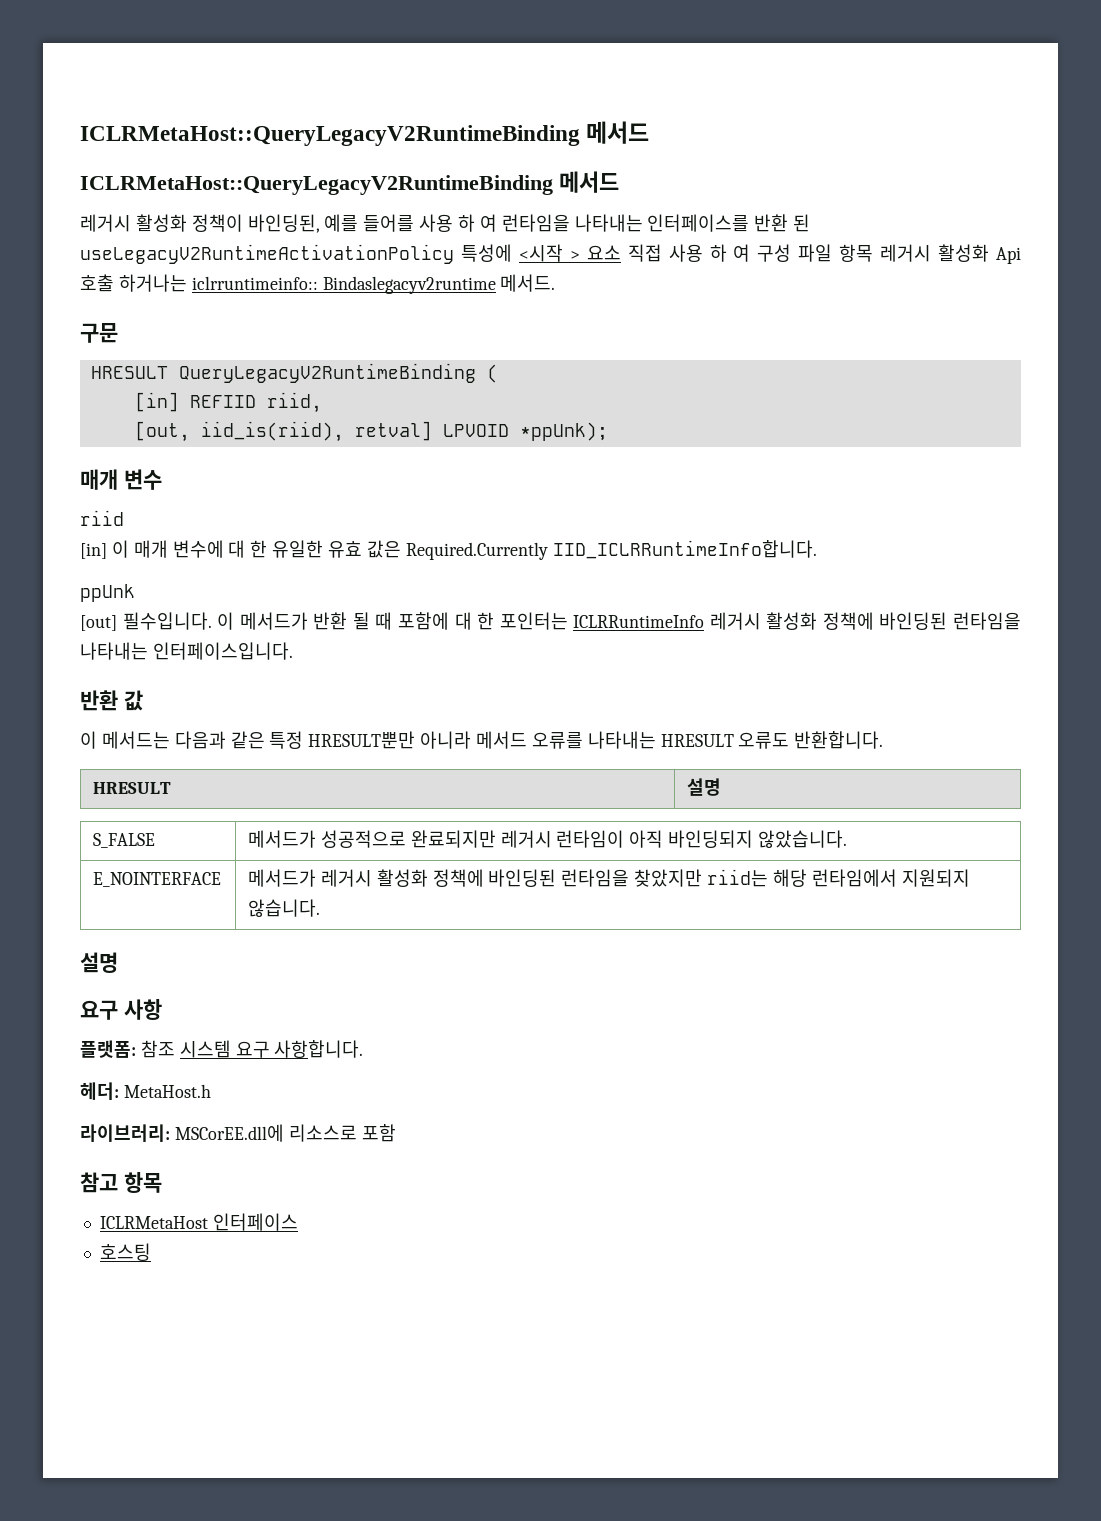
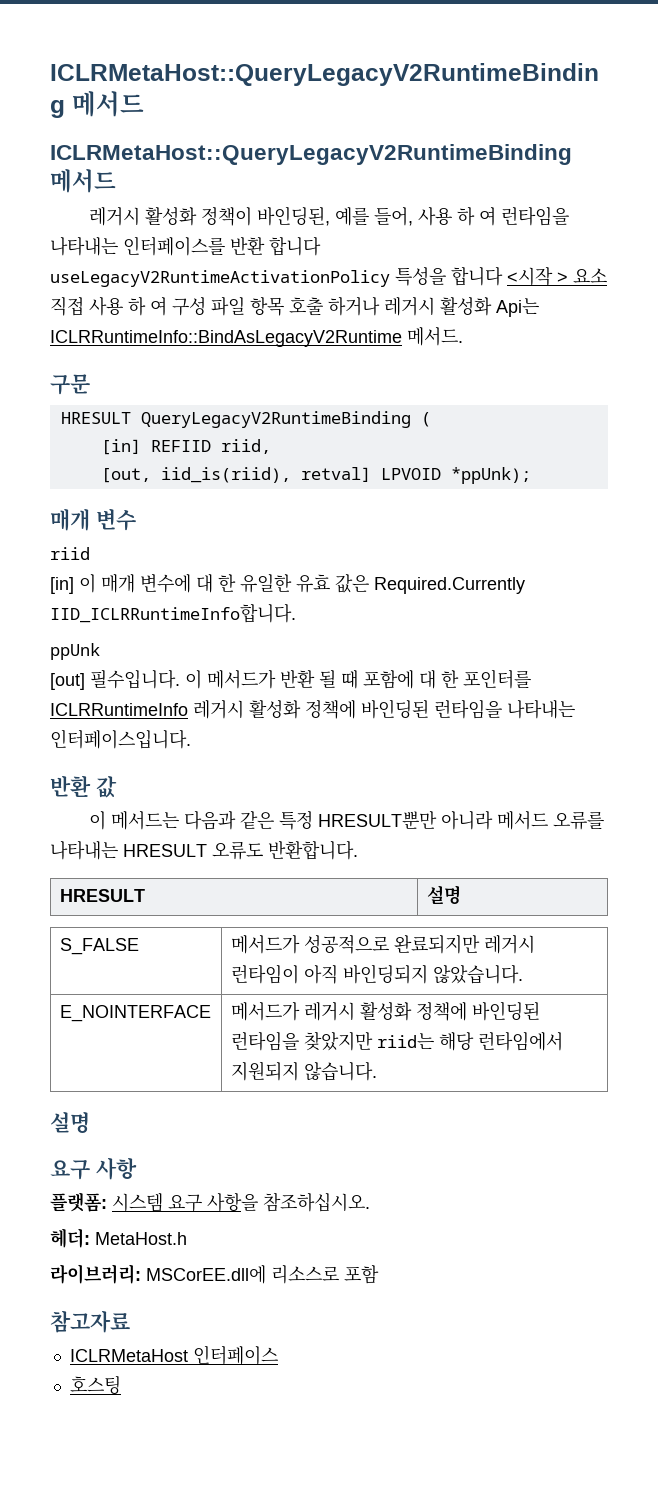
[363,214,415,232] 들어를 -> [374,207,414,226] 들어,
[793,214,811,232] [80,244,512,264] 된 useLegacyV2RuntimeActivationPolicy 특성에 -> [269,236,321,256] [50,266,503,287] 합니다 useLegacyV2RuntimeActivationPolicy 특성을 합니다
[880,244,1022,264] [80,274,496,294] 레거시 활성화 Api 호출 하거나는 iclrruntimeinfo:: Bindaslegacyv2runtime -> [289,297,539,317] [50,330,402,347] 호출 하거나 레거시 활성화 Api는 ICLRRuntimeInfo::BindAsLegacyV2Runtime
[499,612,568,630] 포인터는 -> [463,669,531,689] 포인터를
[140,1040,175,1058] 참조 -> (107, 1202) none
[274,1040,364,1058] 사항합니다. -> [207,1192,370,1212] 사항을 참조하십시오.
[80,1172,162,1193] 참고 항목 -> [50,1310,130,1333] 참고자료

